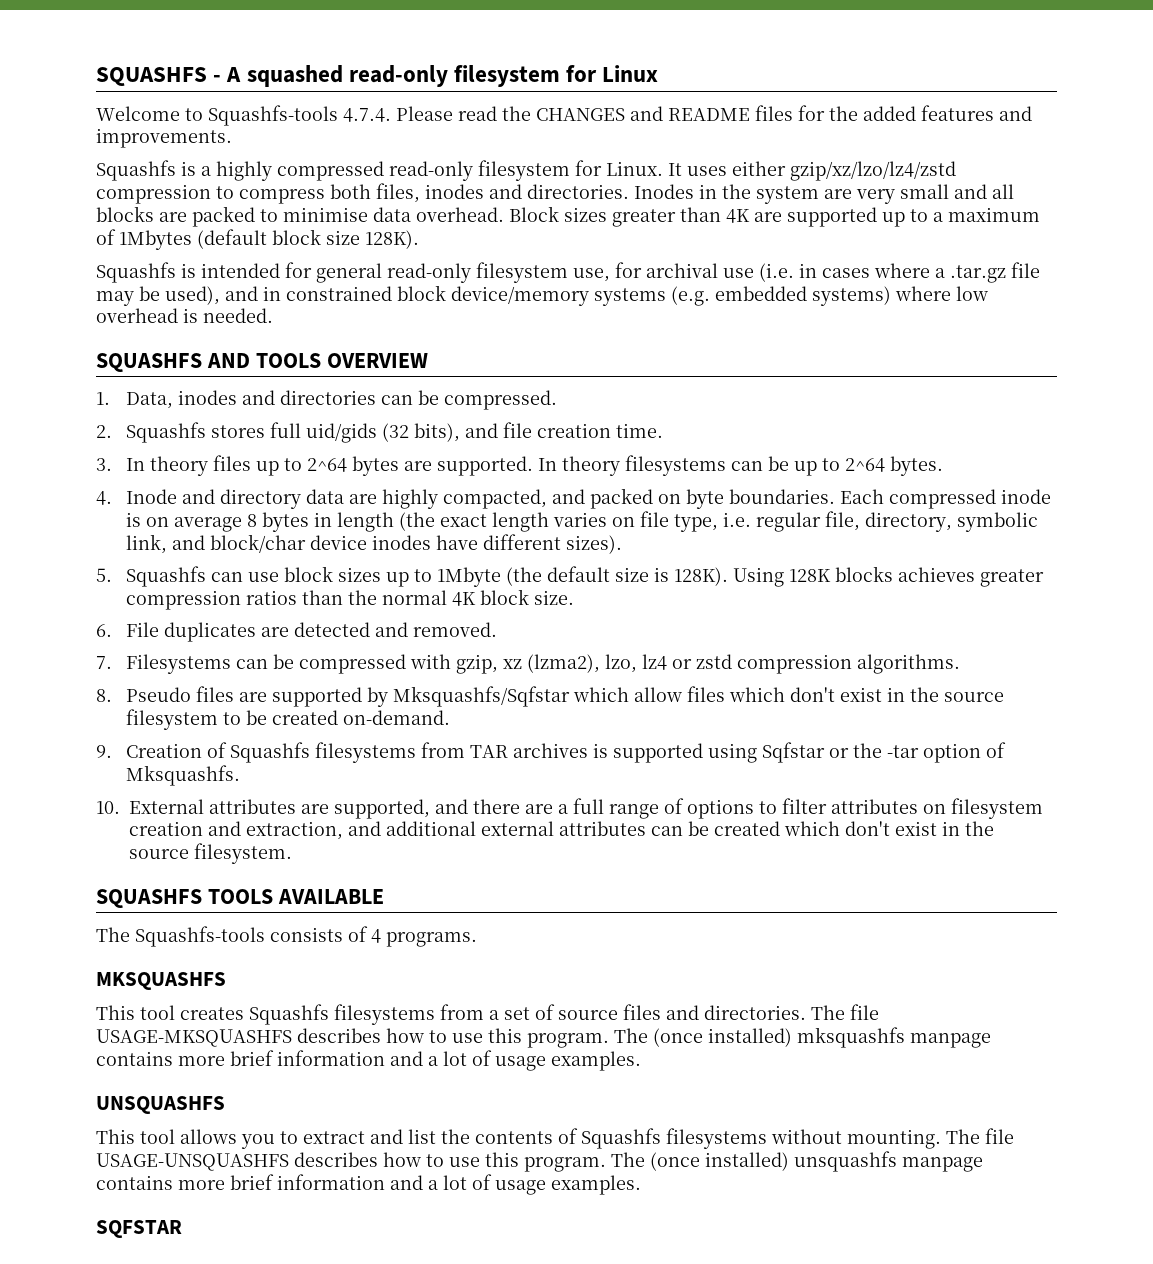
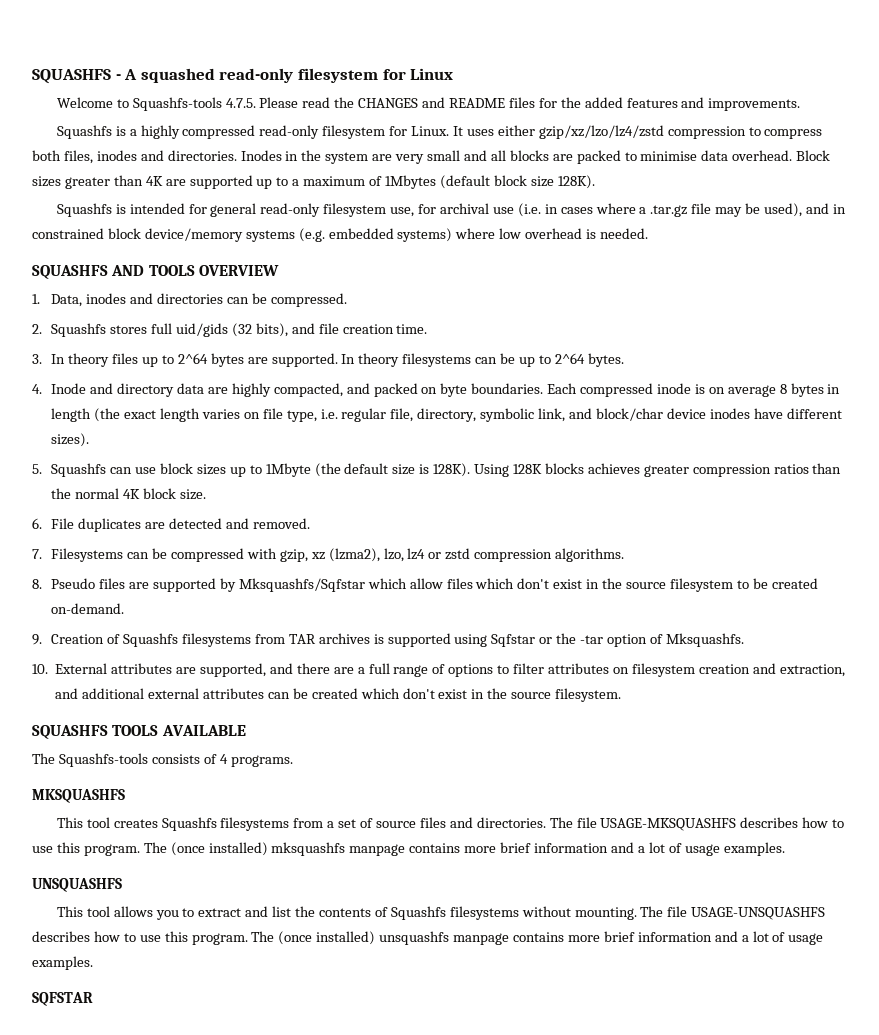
[343,108,391,122] 4.7.4. -> [225,98,256,108] 4.7.5.

